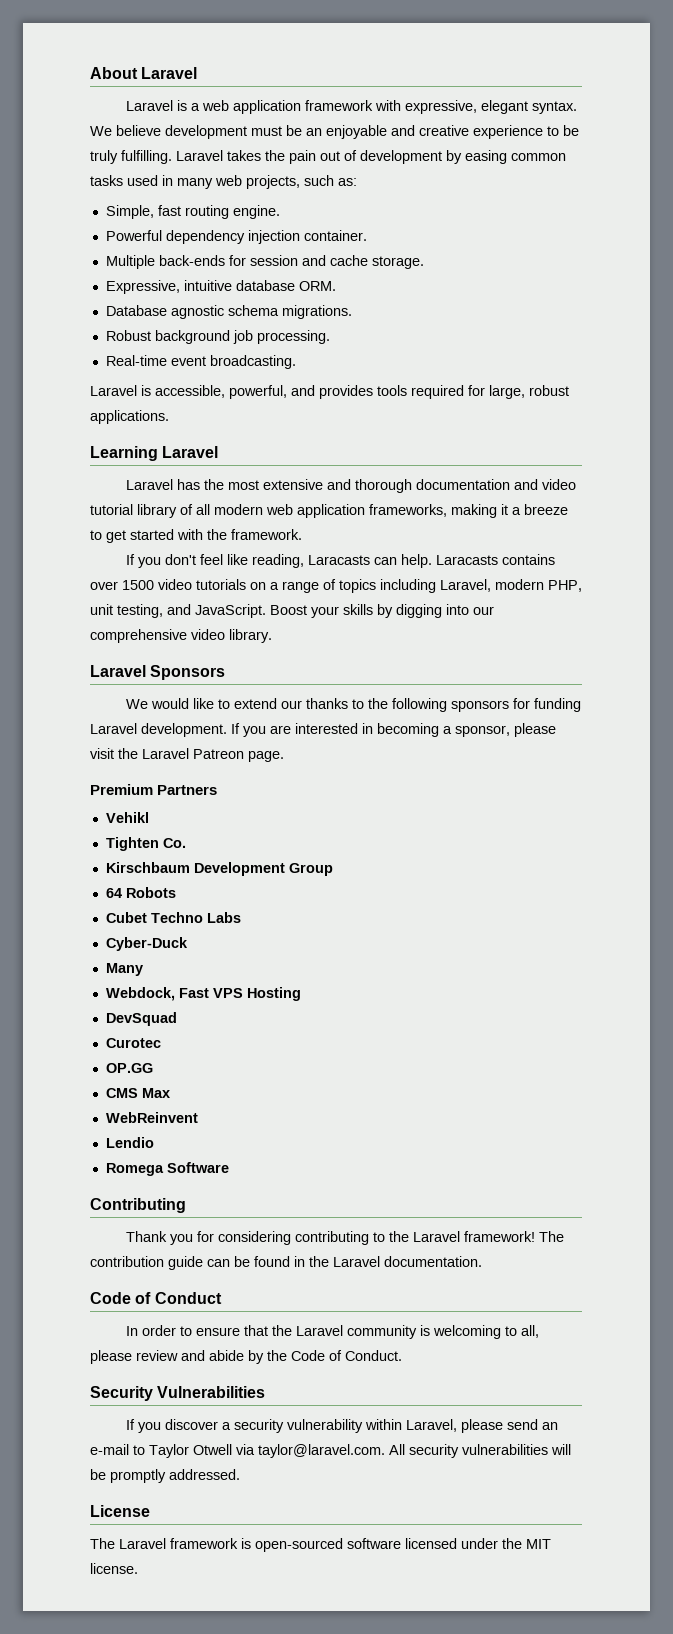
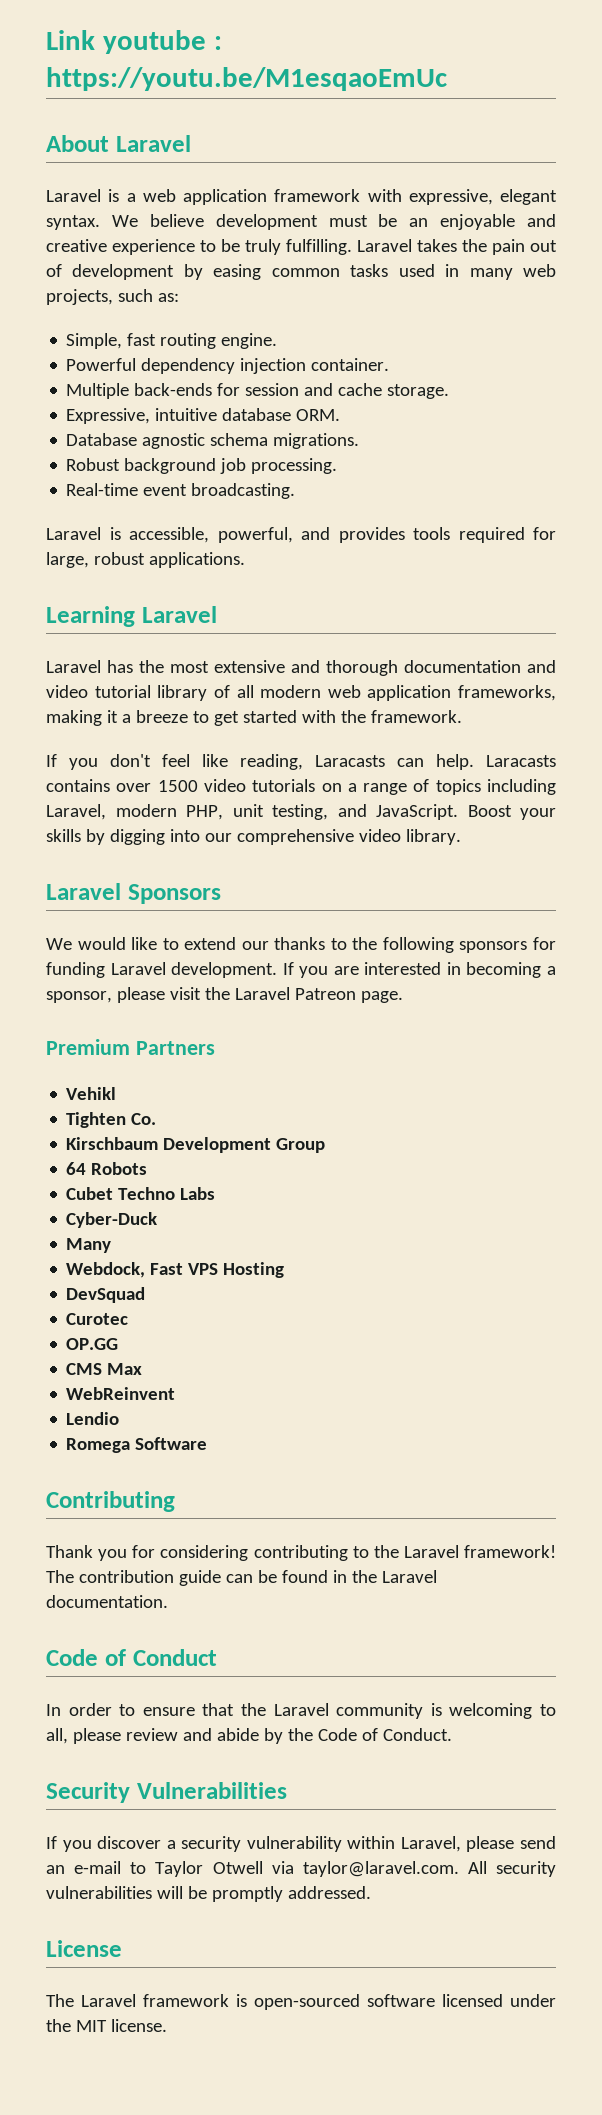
(90, 73) none -> [46,30,222,54] [46,67,447,91] Link youtube : https://youtu.be/M1esqaoEmUc //

